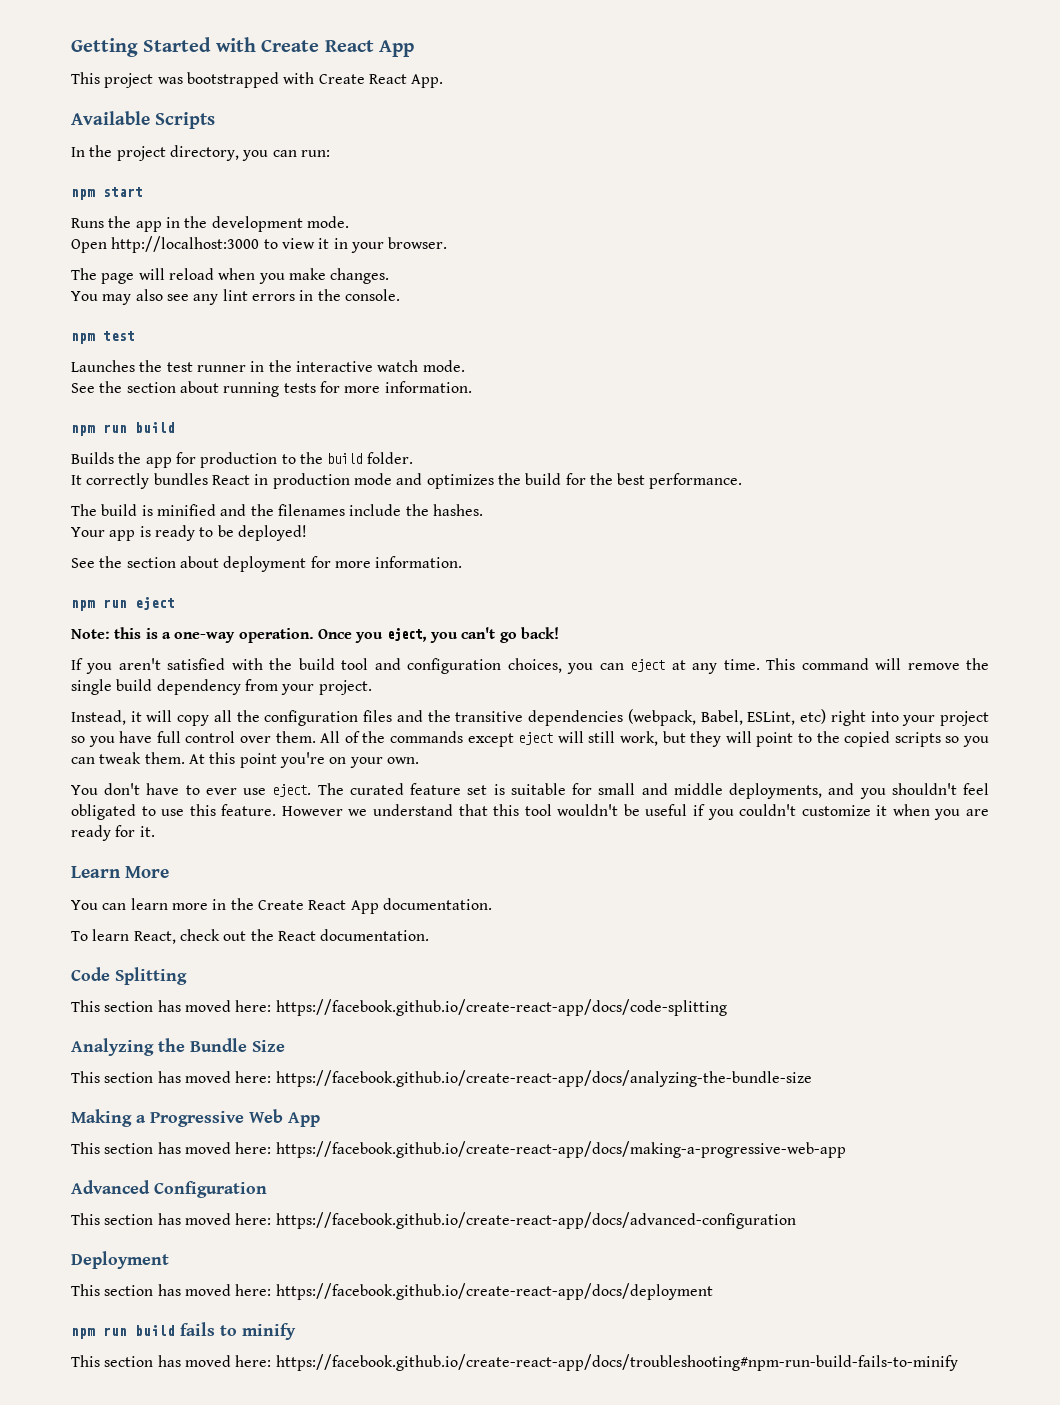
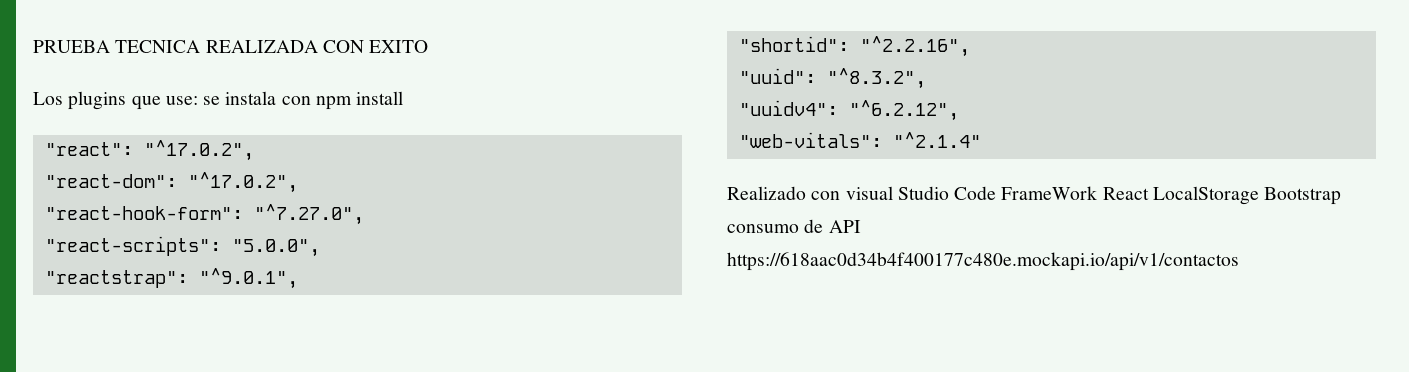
[71,37,414,57] [71,72,444,88] [71,111,215,129] [71,145,330,161] [71,187,143,200] [71,216,349,232] [71,236,448,253] [71,268,390,284] [71,289,400,305] [71,331,135,344] [71,360,465,372] [71,381,472,397] [71,422,175,436] [71,452,413,468] [71,473,743,489] [71,504,483,516] [71,525,307,541] [71,556,463,572] [71,597,175,611] [71,627,559,643] [71,658,990,674] [71,679,372,695] [71,709,989,726] [71,731,990,747] [71,752,419,768] [71,783,989,799] [71,804,989,820] [71,825,155,841] [71,866,169,878] [71,898,492,914] [71,929,430,944] [71,967,187,985] [71,999,727,1016] [71,1038,285,1056] [71,1070,812,1087] [71,1109,320,1127] [71,1141,846,1158] [71,1180,267,1198] [71,1212,796,1229] [71,1251,169,1269] [71,1283,713,1300] [71,1322,296,1340] [71,1354,958,1371] Getting Started with Create React App // This project was bootstrapped with Create React App. // Available Scripts // In the project directory, you can run: // npm start // Runs the app in the development mode. // Open http://localhost:3000 to view it in your browser. // The page will reload when you make changes. // You may also see any lint errors in the console. // npm test // Launches the test runner in the interactive watch mode. // See the section about running tests for more information. // npm run build // Builds the app for production to the build folder. // It correctly bundles React in production mode and optimizes the build for the best performance. // The build is minified and the filenames include the hashes. // Your app is ready to be deployed! // See the section about deployment for more information. // npm run eject // Note: this is a one-way operation. Once you eject, you can't go back! // If you aren't satisfied with the build tool and configuration choices, you can eject at any time. This command will remove the single build dependency from your project. // Instead, it will copy all the configuration files and the transitive dependencies (webpack, Babel, ESLint, etc) right into your project so you have full control over them. All of the commands except eject will still work, but they will point to the copied scripts so you can tweak them. At this point you're on your own. // You don't have to ever use eject. The curated feature set is suitable for small and middle deployments, and you shouldn't feel obligated to use this feature. However we understand that this tool wouldn't be useful if you couldn't customize it when you are ready for it. // Learn More // You can learn more in the Create React App documentation. // To learn React, check out the React documentation. // Code Splitting // This section has moved here: https://facebook.github.io/create-react-app/docs/code-splitting // Analyzing the Bundle Size // This section has moved here: https://facebook.github.io/create-react-app/docs/analyzing-the-bundle-size // Making a Progressive Web App // This section has moved here: https://facebook.github.io/create-react-app/docs/making-a-progressive-web-app // Advanced Configuration // This section has moved here: https://facebook.github.io/create-react-app/docs/advanced-configuration // Deployment // This section has moved here: https://facebook.github.io/create-react-app/docs/deployment // npm run build fails to minify // This section has moved here: https://facebook.github.io/create-react-app/docs/troubleshooting#npm-run-build-fails-to-minify -> [33,40,429,53] [33,91,404,110] [44,140,254,161] [44,172,298,193] [44,204,364,225] [44,236,320,257] [44,268,298,289] [738,36,970,57] [738,68,926,89] [738,100,959,121] [738,132,981,148] [727,186,1342,205] [727,219,861,233] [727,252,1239,271] PRUEBA TECNICA REALIZADA CON EXITO // Los plugins que use: se instala con npm install // "react": "^17.0.2", // "react-dom": "^17.0.2", // "react-hook-form": "^7.27.0", // "react-scripts": "5.0.0", // "reactstrap": "^9.0.1", // "shortid": "^2.2.16", // "uuid": "^8.3.2", // "uuidv4": "^6.2.12", // "web-vitals": "^2.1.4" // Realizado con visual Studio Code FrameWork React LocalStorage Bootstrap consumo de API https://618aac0d34b4f400177c480e.mockapi.io/api/v1/contactos

